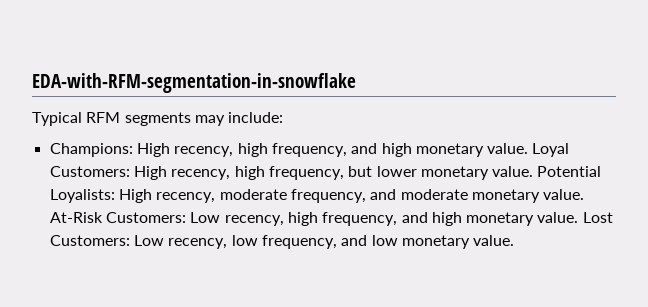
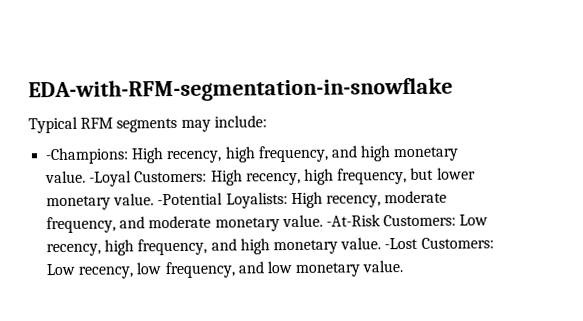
[49,143,133,157] Champions: -> [45,147,130,165] -Champions:
[532,143,570,157] Loyal -> [89,170,133,187] -Loyal
[537,166,602,177] Potential -> [157,192,224,206] -Potential
[49,212,103,223] At-Risk -> [325,214,381,227] -At-Risk
[582,212,613,223] Lost -> [384,237,419,250] -Lost

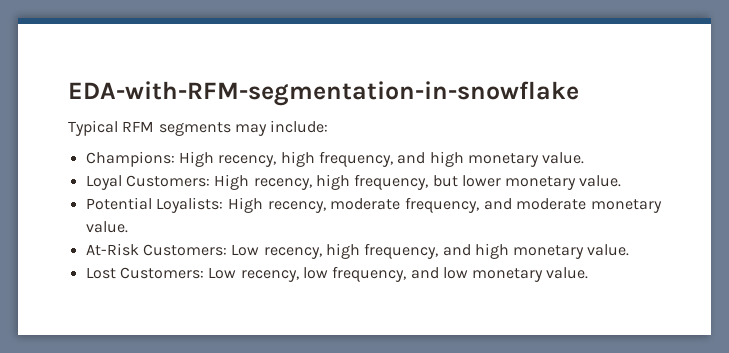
[45,147,130,165] -Champions: -> [85,151,175,167] Champions:
[89,170,133,187] -Loyal -> [85,175,122,190] // Loyal
[157,192,224,206] -Potential -> [85,197,152,210] // Potential
[325,214,381,227] -At-Risk -> [85,243,139,256] // At-Risk
[384,237,419,250] -Lost -> [85,267,116,279] // Lost

